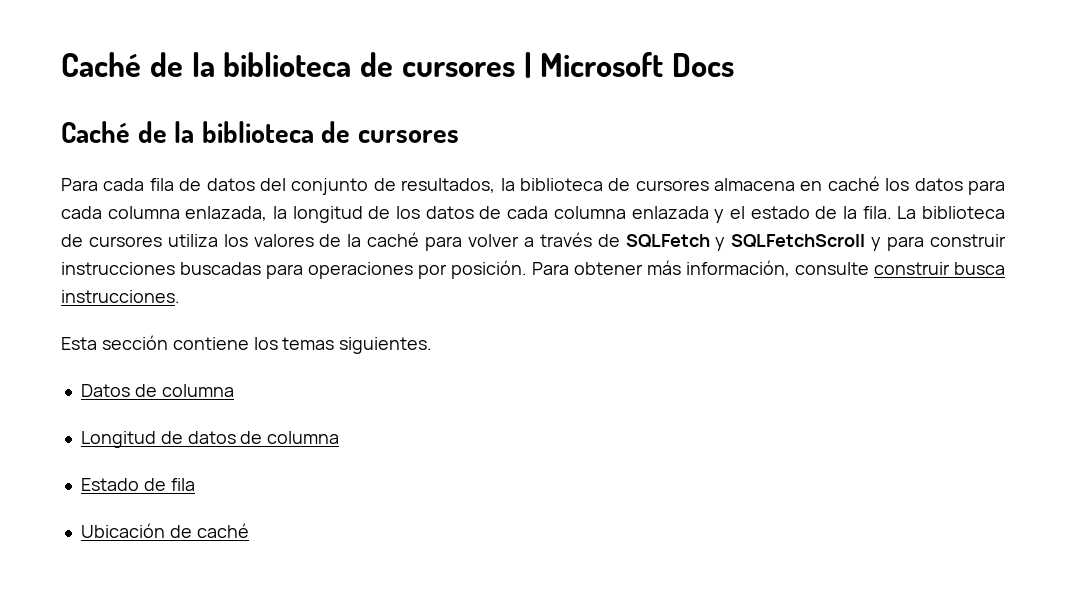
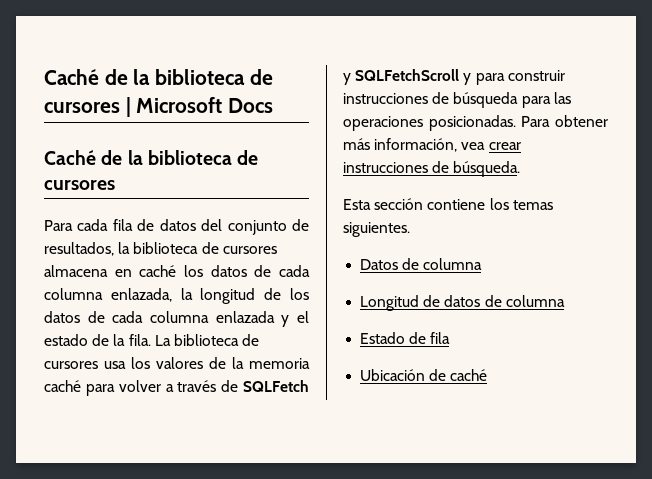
[968,180,1006,195] para -> [254,265,272,277] de
[167,234,218,247] utiliza -> [104,361,126,369] usa
(362, 240) none -> [249,358,310,369] memoria
[180,260,1005,279] [61,290,180,303] buscadas para operaciones por posición. Para obtener más información, consulte construir busca instrucciones. -> [432,92,571,108] [343,115,608,131] [343,138,521,152] [343,161,521,177] de búsqueda para las operaciones posicionadas. Para obtener más información, vea crear instrucciones de búsqueda.

